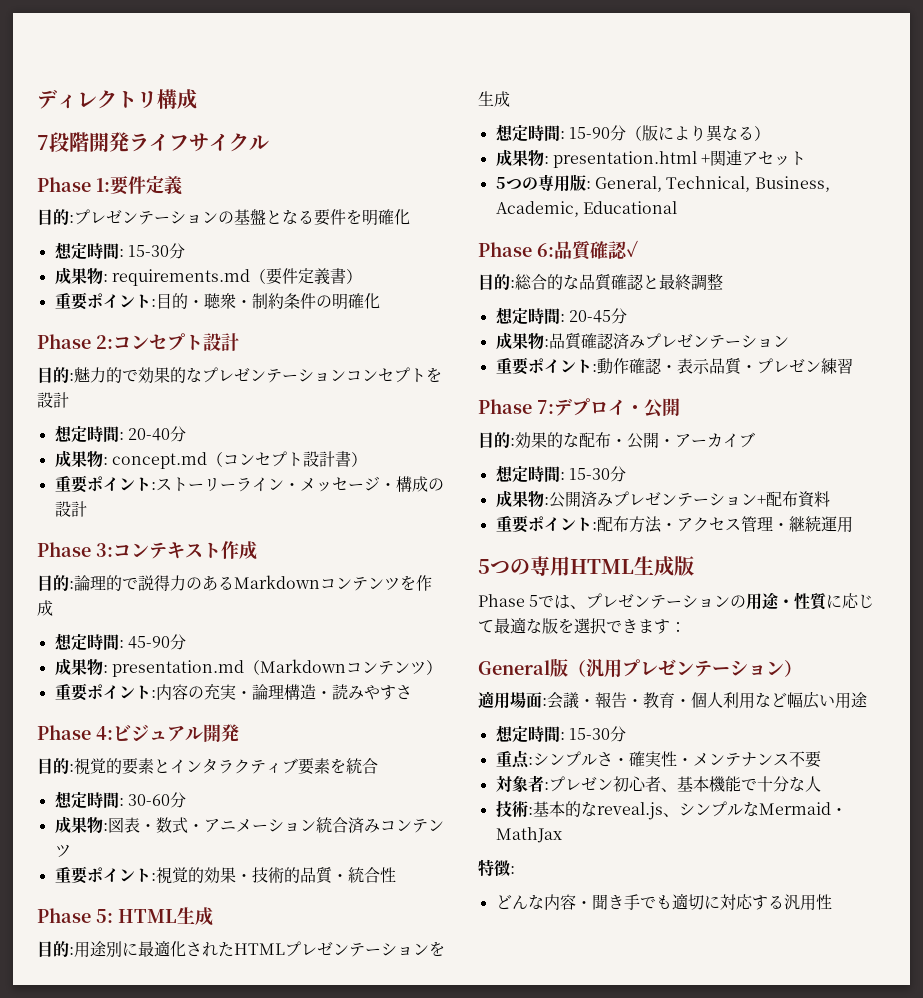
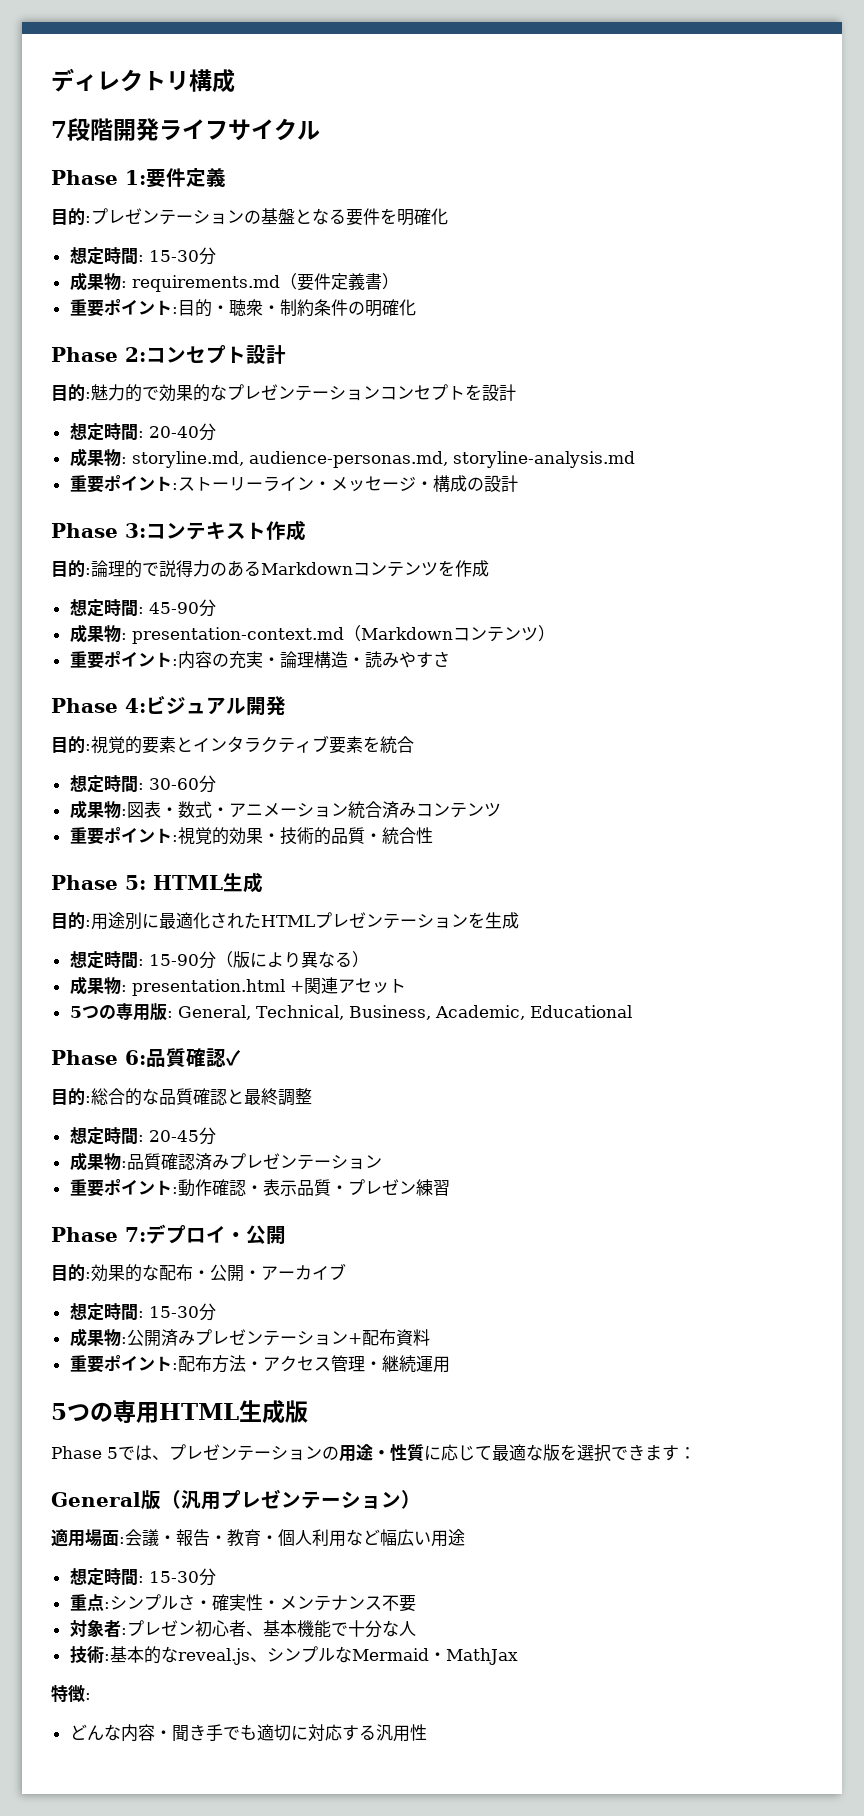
[111,451,367,469] concept.md（コンセプト設計書） -> [131,451,635,468] storyline.md, audience-personas.md, storyline-analysis.md
[111,660,244,677] presentation.md -> [131,627,344,644] presentation-context.md

